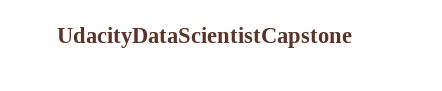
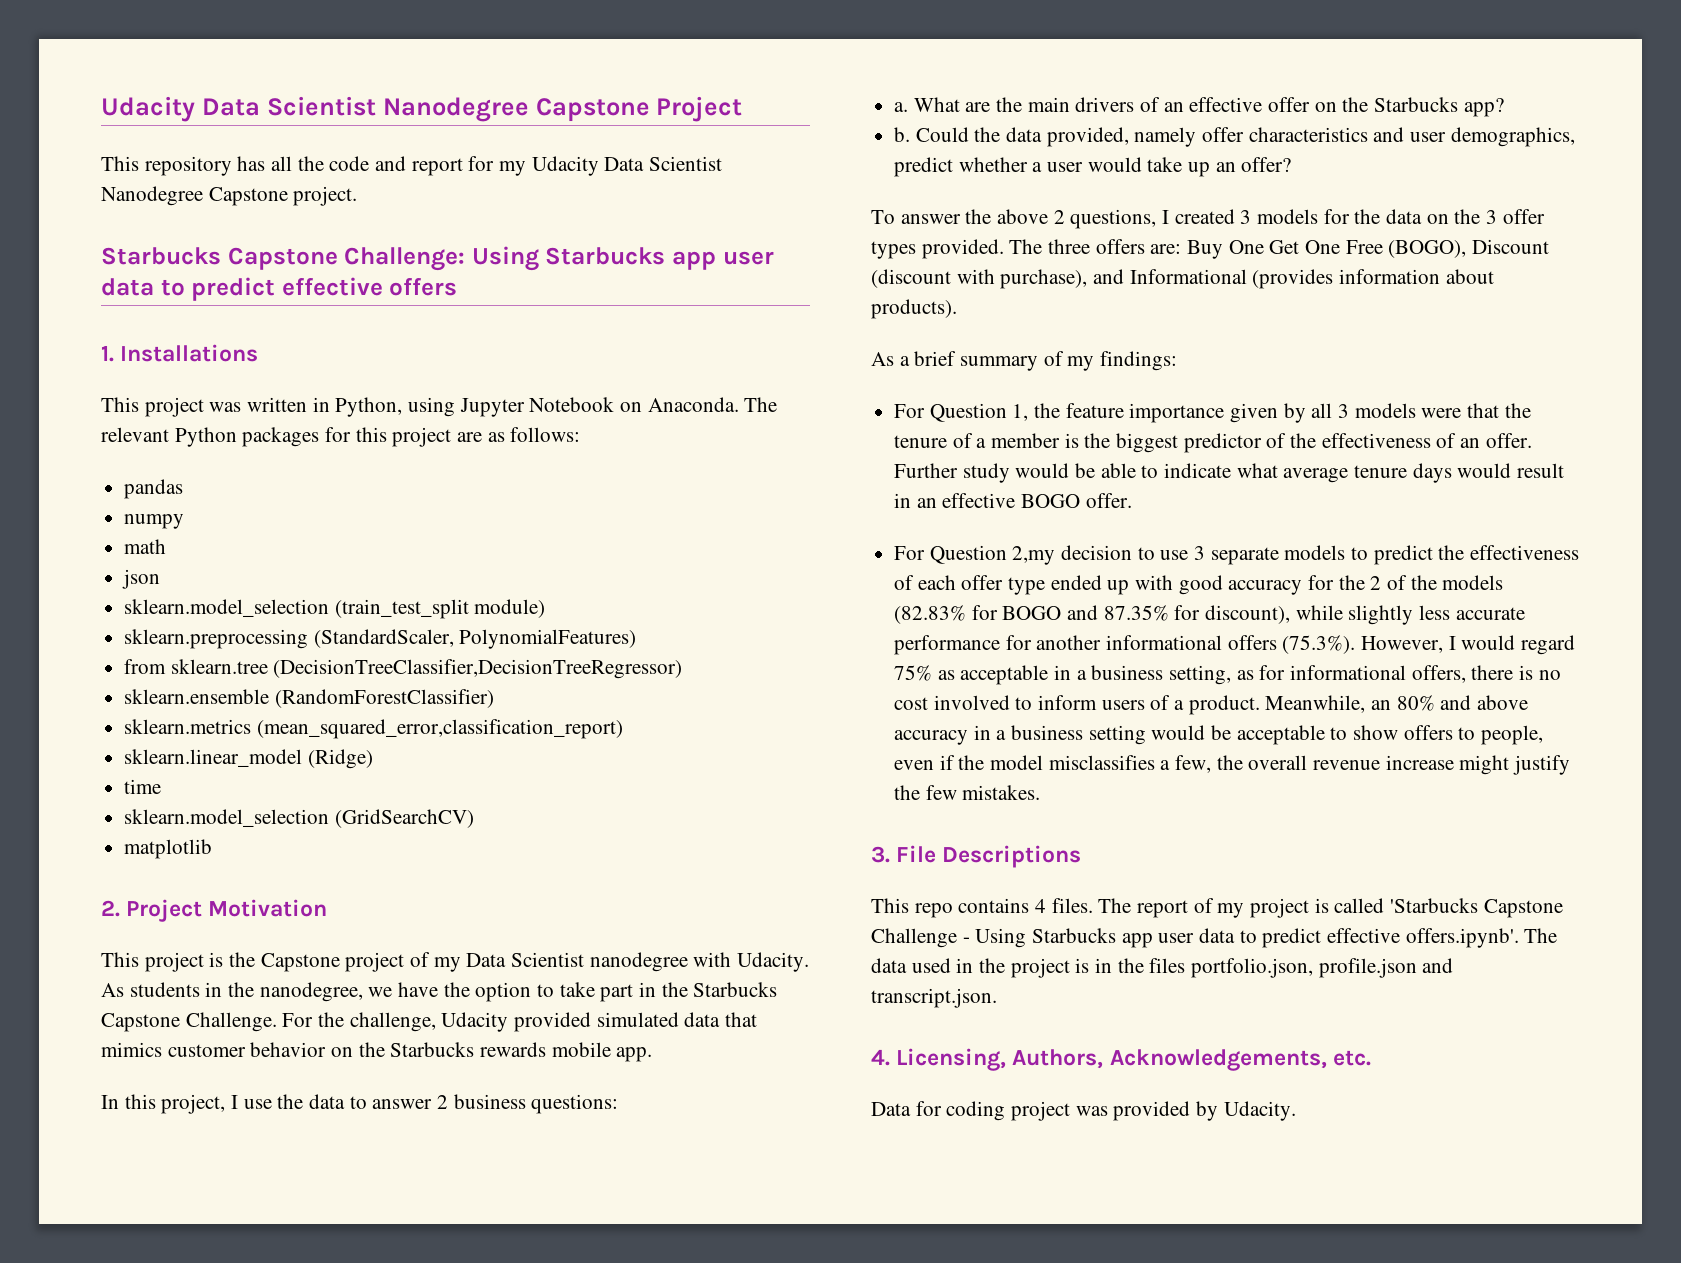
[57,27,352,48] UdacityDataScientistCapstone -> [101,96,743,122] [101,156,723,176] [101,186,358,206] [101,246,774,271] [101,277,458,301] [101,344,259,362] [101,397,778,417] [101,427,581,447] [124,479,184,499] [124,514,185,529] [124,539,167,554] [122,569,161,589] [124,599,546,619] [124,629,637,649] [124,659,683,679] [124,689,494,708] [124,719,623,739] [124,749,373,769] [124,779,162,794] [124,809,474,828] [124,839,213,859] [101,899,328,922] [101,952,810,972] [101,982,778,1002] [101,1012,758,1032] [101,1042,653,1062] [101,1094,619,1114] [894,97,1504,117] [894,127,1575,147] [894,157,1292,177] [871,209,1545,229] [871,239,1550,259] [871,269,1494,289] [871,299,957,319] [871,351,1178,371] [894,403,1531,423] [894,433,1532,453] [894,463,1565,483] [894,493,1132,508] [894,545,1580,565] [894,575,1504,595] [894,605,1525,625] [894,635,1576,655] [894,665,1561,685] [894,695,1529,715] [894,725,1544,745] [894,755,1571,775] [894,785,1041,800] [871,845,1082,868] [871,898,1563,918] [871,928,1558,948] [871,958,1454,978] [871,988,997,1008] [871,1048,1371,1071] [871,1101,1296,1121] Udacity Data Scientist Nanodegree Capstone Project // This repository has all the code and report for my Udacity Data Scientist Nanodegree Capstone project. // Starbucks Capstone Challenge: Using Starbucks app user data to predict effective offers // 1. Installations // This project was written in Python, using Jupyter Notebook on Anaconda. The relevant Python packages for this project are as follows: // pandas // numpy // math // json // sklearn.model_selection (train_test_split module) // sklearn.preprocessing (StandardScaler, PolynomialFeatures) // from sklearn.tree (DecisionTreeClassifier,DecisionTreeRegressor) // sklearn.ensemble (RandomForestClassifier) // sklearn.metrics (mean_squared_error,classification_report) // sklearn.linear_model (Ridge) // time // sklearn.model_selection (GridSearchCV) // matplotlib // 2. Project Motivation // This project is the Capstone project of my Data Scientist nanodegree with Udacity. As students in the nanodegree, we have the option to take part in the Starbucks Capstone Challenge. For the challenge, Udacity provided simulated data that mimics customer behavior on the Starbucks rewards mobile app. // In this project, I use the data to answer 2 business questions: // a. What are the main drivers of an effective offer on the Starbucks app? // b. Could the data provided, namely offer characteristics and user demographics, predict whether a user would take up an offer? // To answer the above 2 questions, I created 3 models for the data on the 3 offer types provided. The three offers are: Buy One Get One Free (BOGO), Discount (discount with purchase), and Informational (provides information about products). // As a brief summary of my findings: // For Question 1, the feature importance given by all 3 models were that the tenure of a member is the biggest predictor of the effectiveness of an offer. Further study would be able to indicate what average tenure days would result in an effective BOGO offer. // For Question 2,my decision to use 3 separate models to predict the effectiveness of each offer type ended up with good accuracy for the 2 of the models (82.83% for BOGO and 87.35% for discount), while slightly less accurate performance for another informational offers (75.3%). However, I would regard 75% as acceptable in a business setting, as for informational offers, there is no cost involved to inform users of a product. Meanwhile, an 80% and above accuracy in a business setting would be acceptable to show offers to people, even if the model misclassifies a few, the overall revenue increase might justify the few mistakes. // 3. File Descriptions // This repo contains 4 files. The report of my project is called 'Starbucks Capstone Challenge - Using Starbucks app user data to predict effective offers.ipynb'. The data used in the project is in the files portfolio.json, profile.json and transcript.json. // 4. Licensing, Authors, Acknowledgements, etc. // Data for coding project was provided by Udacity.

